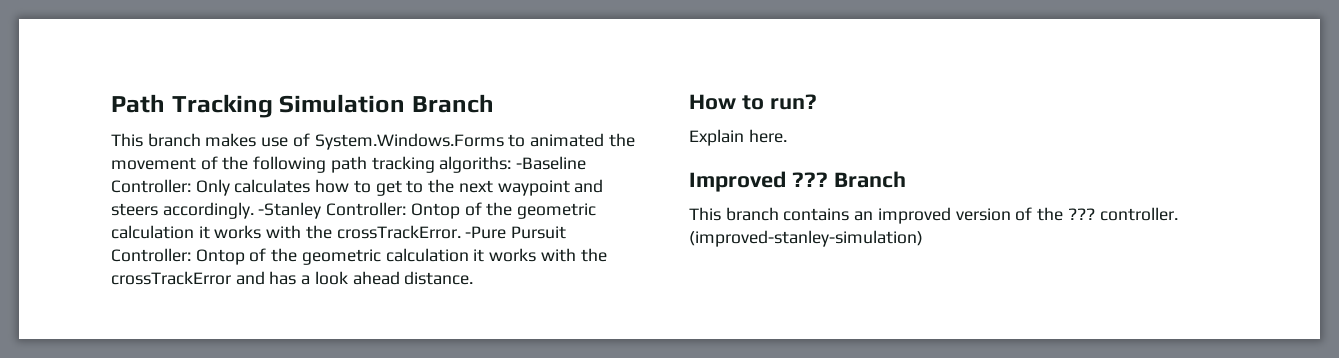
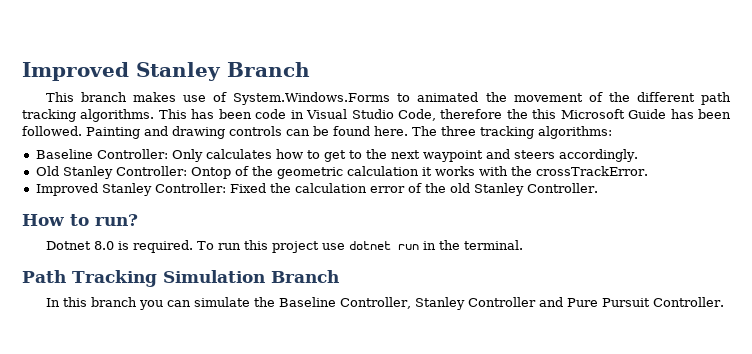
[111,94,406,118] Path Tracking Simulation -> [22,62,221,81] Improved Stanley
[253,156,327,173] following -> [636,92,695,102] different
[439,156,587,173] algoriths: -Baseline -> [80,109,731,122] [22,126,612,139] [35,149,93,159] algorithms. This has been code in Visual Studio Code, therefore the this Microsoft Guide has been followed. Painting and drawing controls can be found here. The three tracking algorithms: // Baseline
[258,202,322,219] -Stanley -> [35,166,113,179] // Old Stanley
[465,226,567,239] [111,248,607,265] [111,271,474,285] [689,94,817,110] [689,129,787,146] [689,171,906,192] [689,207,1178,224] [689,230,923,247] -Pure Pursuit Controller: Ontop of the geometric calculation it works with the crossTrackError and has a look ahead distance. // How to run? // Explain here. // Improved ??? Branch // This branch contains an improved version of the ??? controller. (improved-stanley-simulation) -> [35,183,598,196] [22,214,138,226] [45,240,523,253] [22,270,339,287] [45,297,724,310] // Improved Stanley Controller: Fixed the calculation error of the old Stanley Controller. // How to run? // Dotnet 8.0 is required. To run this project use dotnet run in the terminal. // Path Tracking Simulation Branch // In this branch you can simulate the Baseline Controller, Stanley Controller and Pure Pursuit Controller.

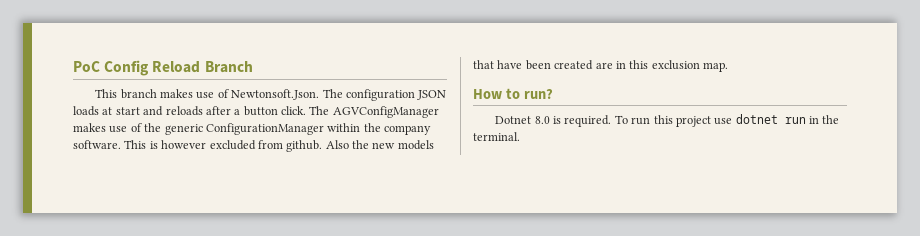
[22,62,221,81] Improved Stanley -> [73,60,201,76] PoC Config Reload
[233,92,731,105] [22,109,731,122] [22,126,612,139] [35,149,638,162] [35,166,648,179] [35,183,598,196] System.Windows.Forms to animated the movement of the different path tracking algorithms. This has been code in Visual Studio Code, therefore the this Microsoft Guide has been followed. Painting and drawing controls can be found here. The three tracking algorithms: // Baseline Controller: Only calculates how to get to the next waypoint and steers accordingly. // Old Stanley Controller: Ontop of the geometric calculation it works with the crossTrackError. // Improved Stanley Controller: Fixed the calculation error of the old Stanley Controller. -> [231,89,447,101] [73,106,439,118] [73,123,431,135] [73,140,434,152] [473,60,728,72] Newtonsoft.Json. The configuration JSON loads at start and reloads after a button click. The AGVConfigManager makes use of the generic ConfigurationManager within the company software. This is however excluded from github. Also the new models that have been created are in this exclusion map.
[22,270,339,287] [45,297,724,310] // Path Tracking Simulation Branch // In this branch you can simulate the Baseline Controller, Stanley Controller and Pure Pursuit Controller. -> (520, 136) none

